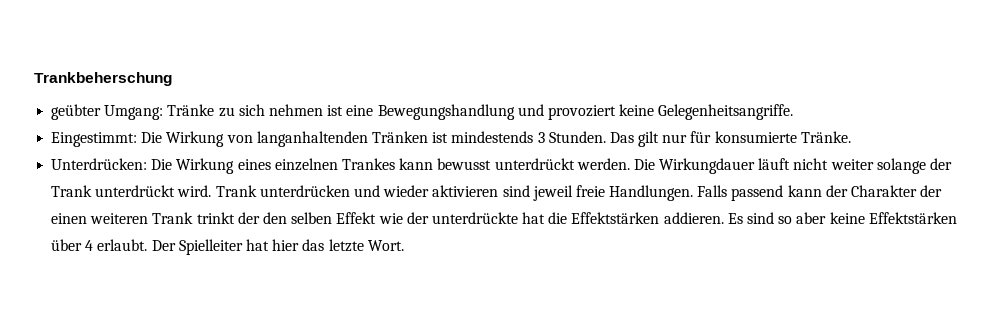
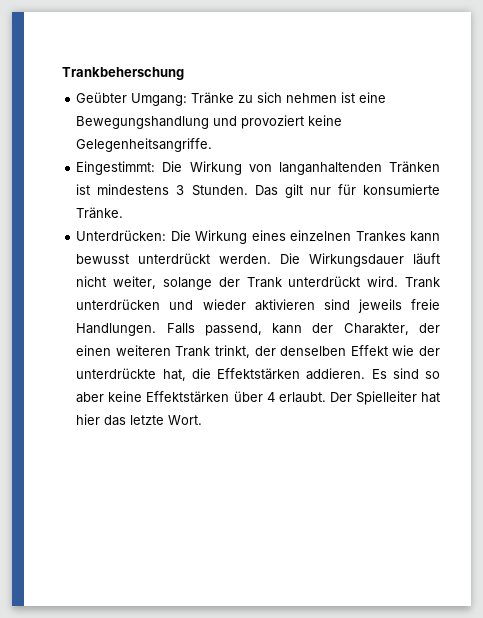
[51,104,102,120] geübter -> [76,92,128,103] Geübter
[451,131,534,143] mindestends -> [97,184,170,195] mindestens
[659,158,756,174] Wirkungdauer -> [309,253,405,267] Wirkungsdauer
[830,159,874,170] weiter -> [113,276,157,289] weiter,
[532,185,573,201] jeweil -> [357,299,402,313] jeweils
[731,185,784,201] passend -> [204,323,262,336] passend,
[851,185,918,197] Charakter -> [343,323,409,335] Charakter,
[196,212,333,224] trinkt der den selben -> [215,345,347,358] trinkt, der denselben
[522,212,546,224] hat -> [162,369,186,381] hat,

